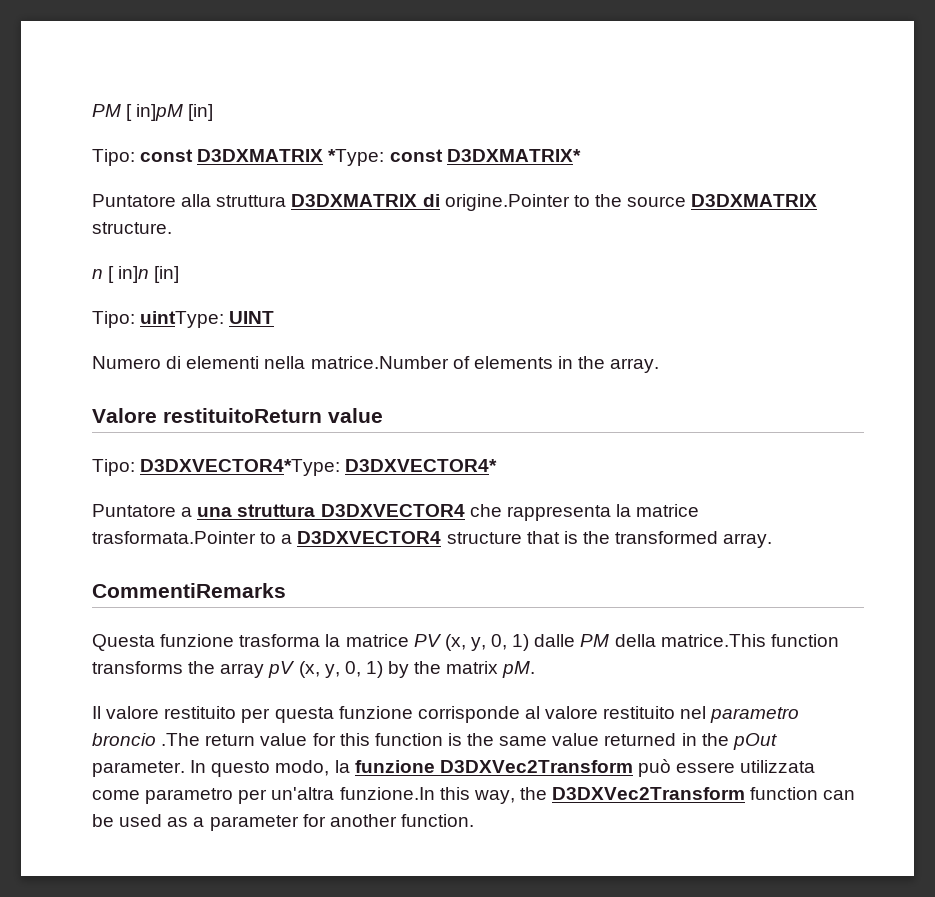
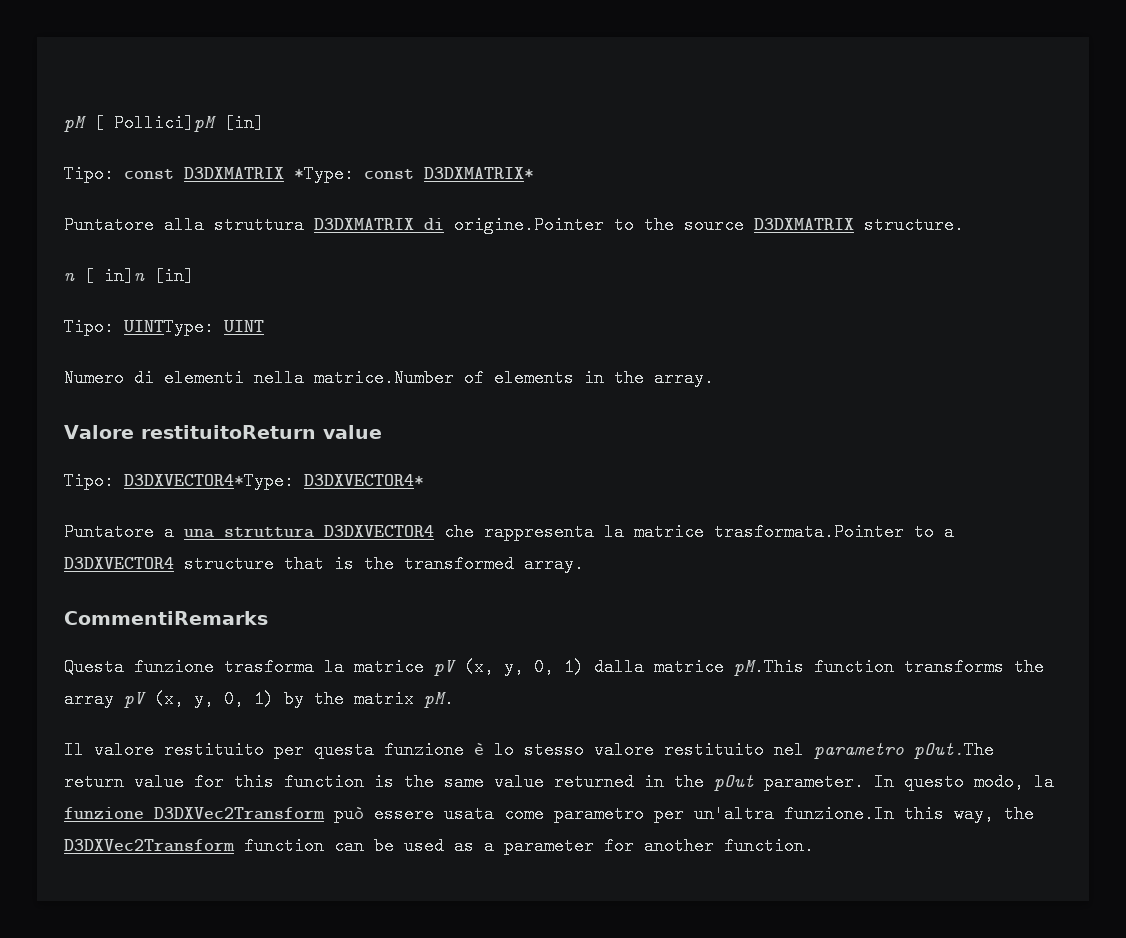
[92,104,184,121] PM [ in]pM -> [64,114,216,132] pM [ Pollici]pM
[140,311,225,328] uintType: -> [123,318,214,336] UINTType:
[413,634,766,651] PV (x, y, 0, 1) dalle PM della matrice.This -> [434,658,804,676] pV (x, y, 0, 1) dalla matrice pM.This
[417,706,540,723] corrisponde al -> [474,741,584,759] è lo stesso
[92,733,201,746] broncio .The -> [914,741,994,759] pOut.The
[740,760,816,773] utilizzata -> [444,805,494,823] usata

